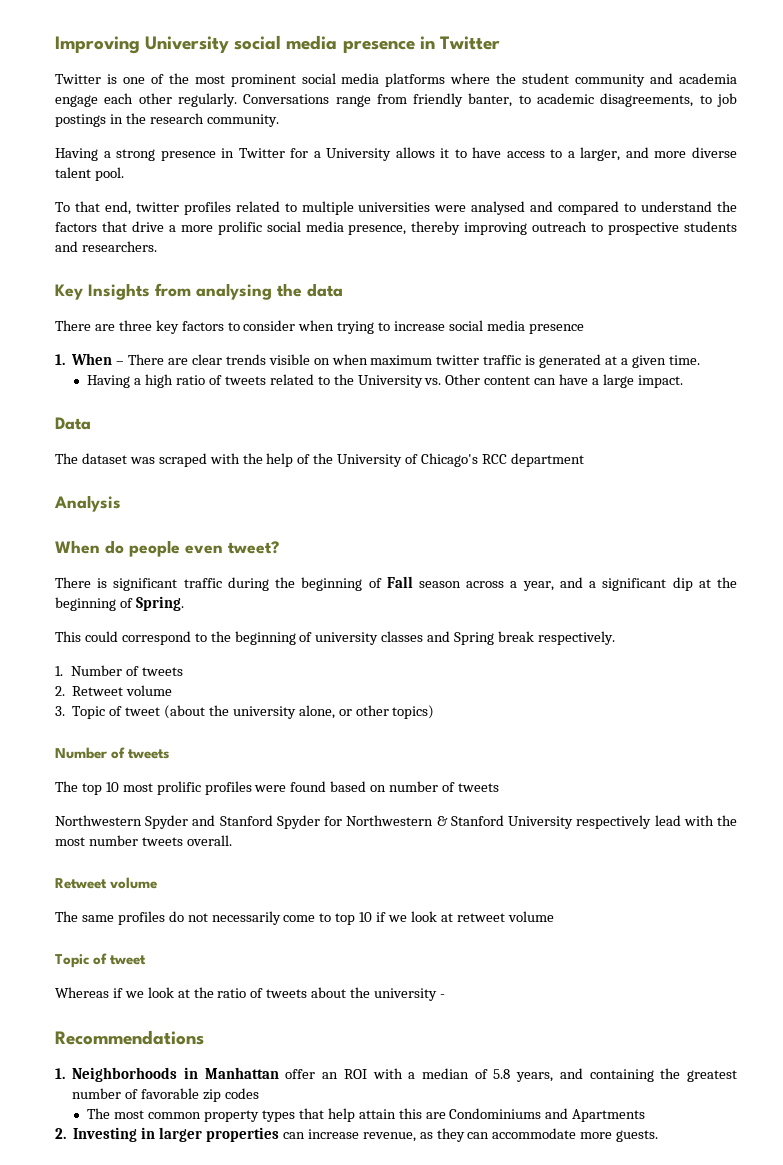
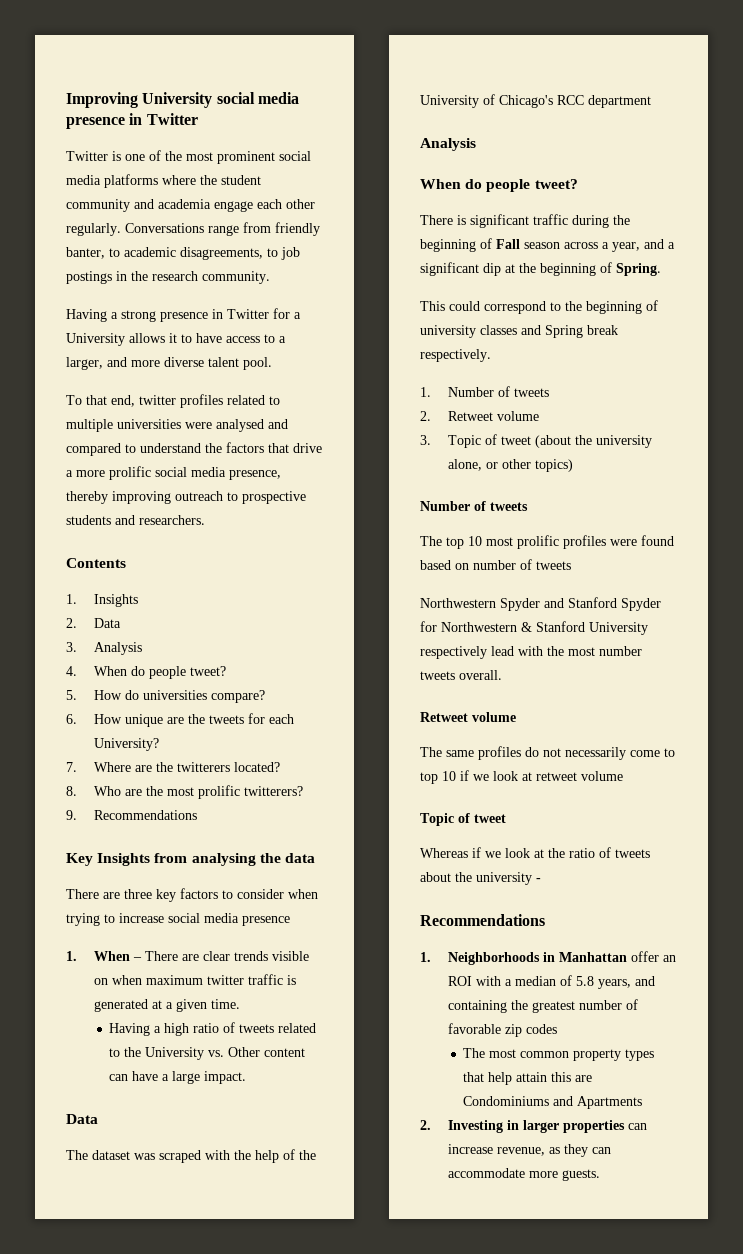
(157, 246) none -> [66,558,126,568] [66,594,138,607] [66,618,121,628] [66,642,142,655] [66,666,226,679] [66,690,265,703] [66,713,294,727] [93,738,159,751] [66,762,280,772] [66,785,303,799] [66,810,197,820] // Contents // 1. Insights // 2. Data // 3. Analysis // 4. When do people tweet? // 5. How do universities compare? // 6. How unique are the tweets for each University? // 7. Where are the twitterers located? // 8. Who are the most prolific twitterers? // 9. Recommendations
[185,545,223,554] even -> (531, 185) none

